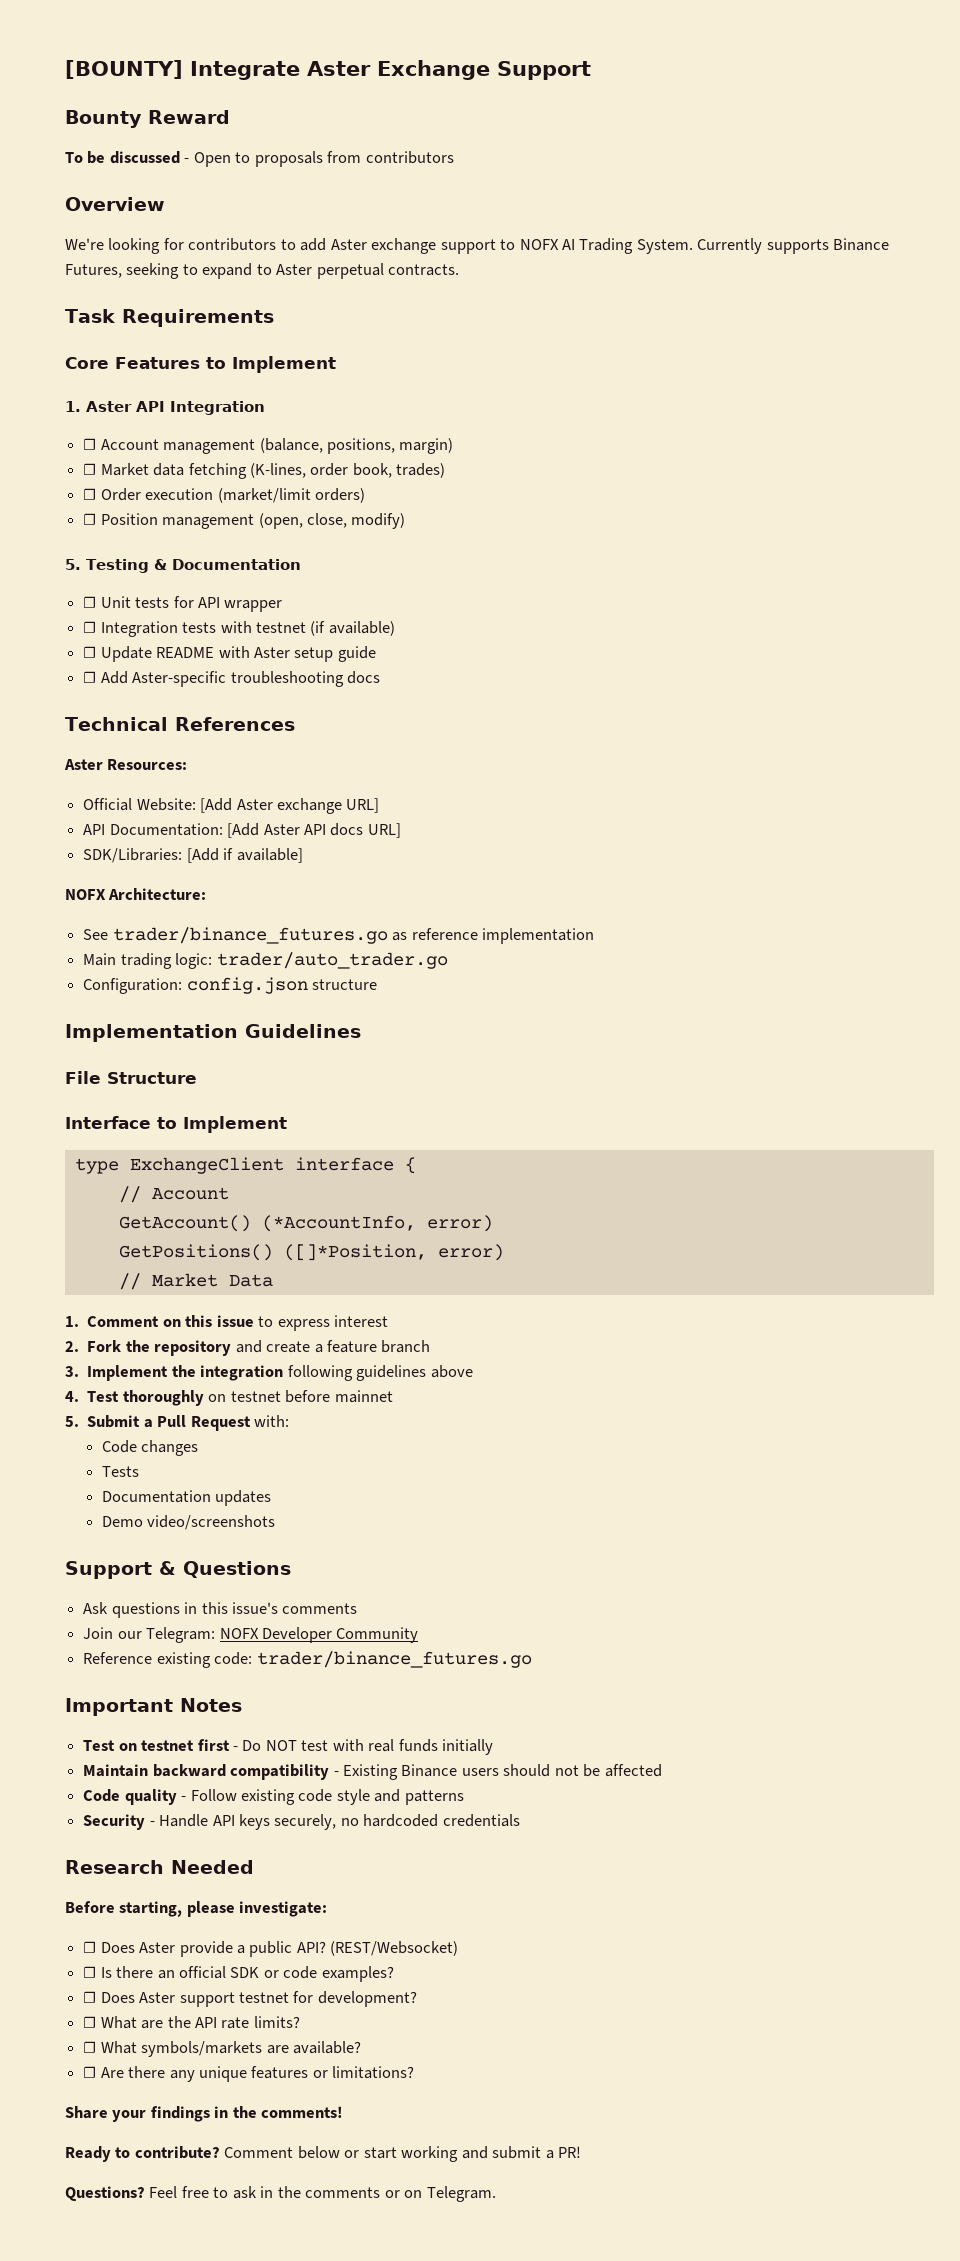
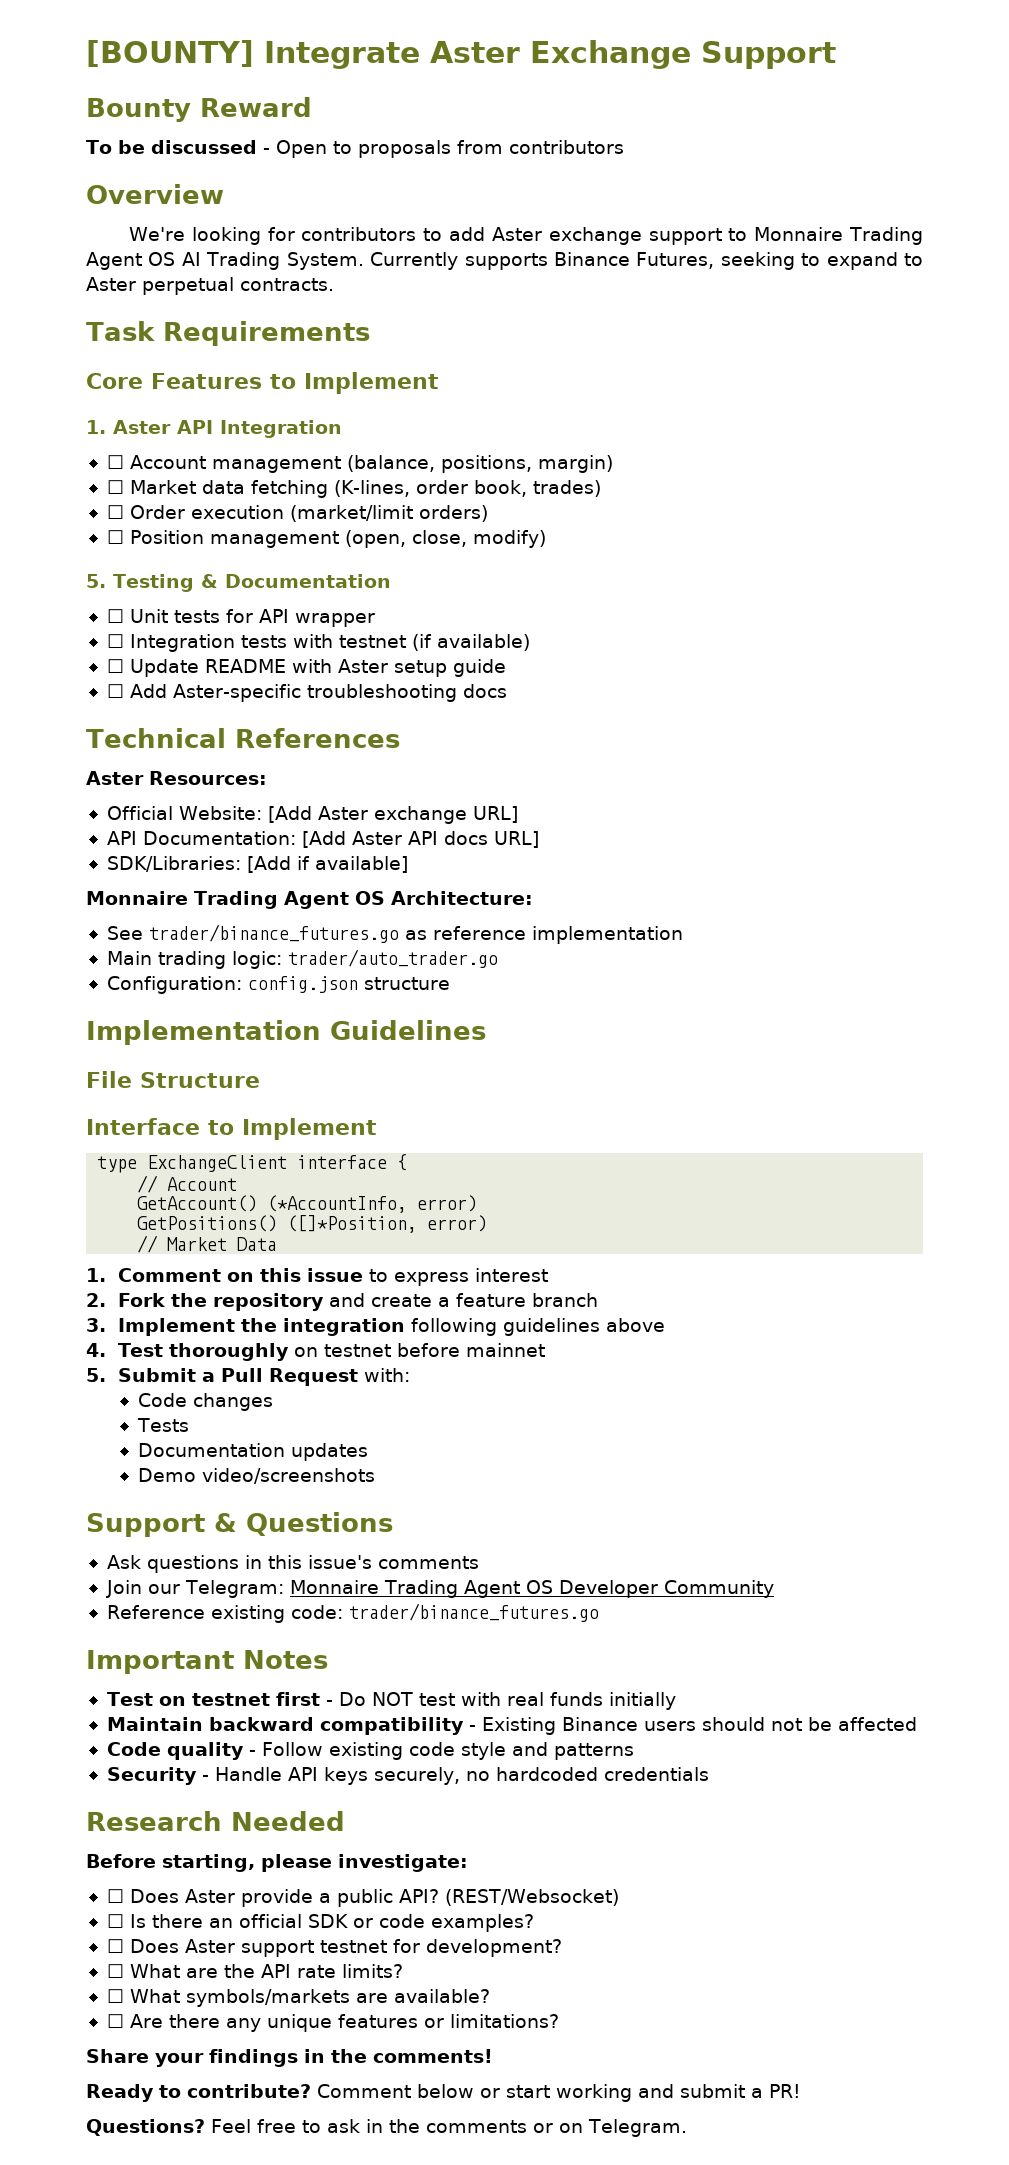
[519,239,559,250] NOFX -> [754,227,924,245] [86,252,176,270] Monnaire Trading Agent OS
[65,889,106,900] NOFX -> [86,891,385,909] Monnaire Trading Agent OS
[219,1628,259,1639] NOFX -> [289,1580,553,1598] Monnaire Trading Agent OS

